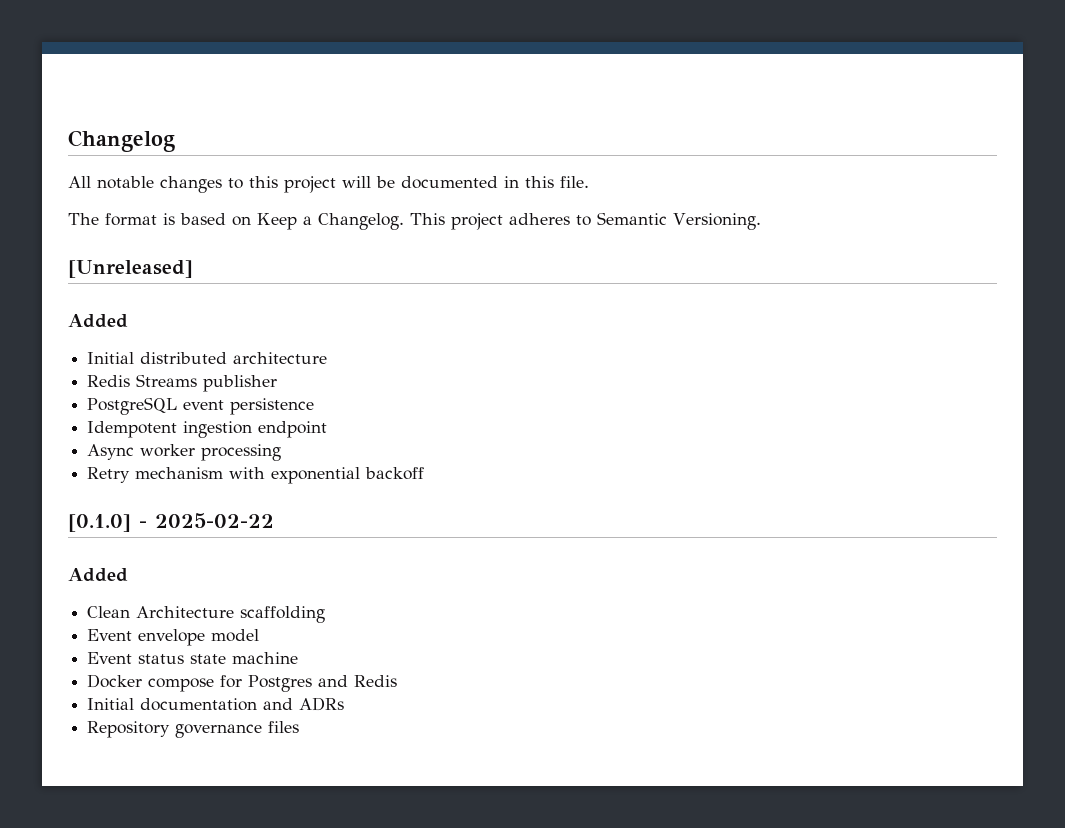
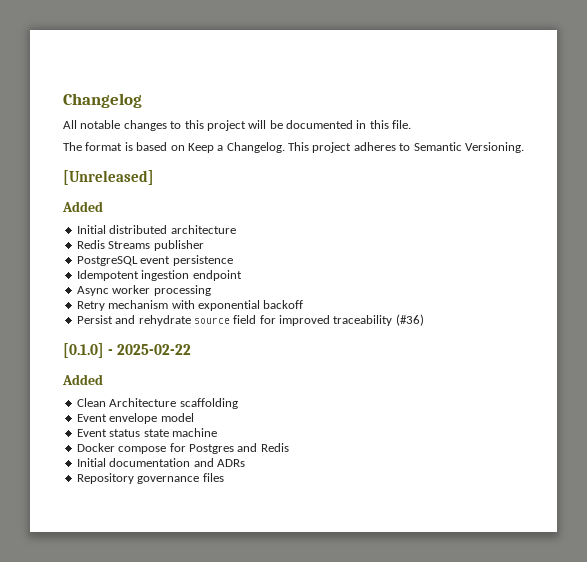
(425, 473) none -> [76,314,424,326] // Persist and rehydrate source field for improved traceability (#36)

